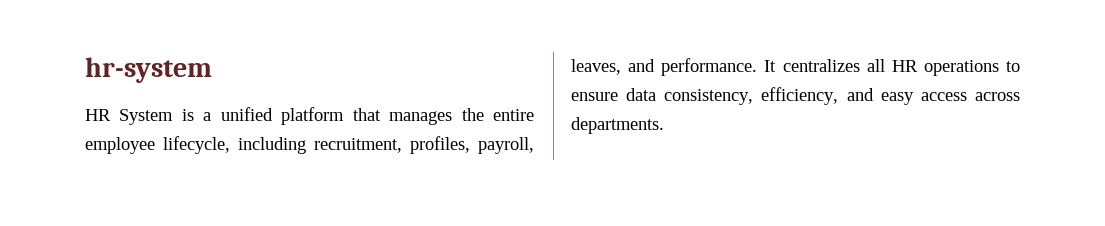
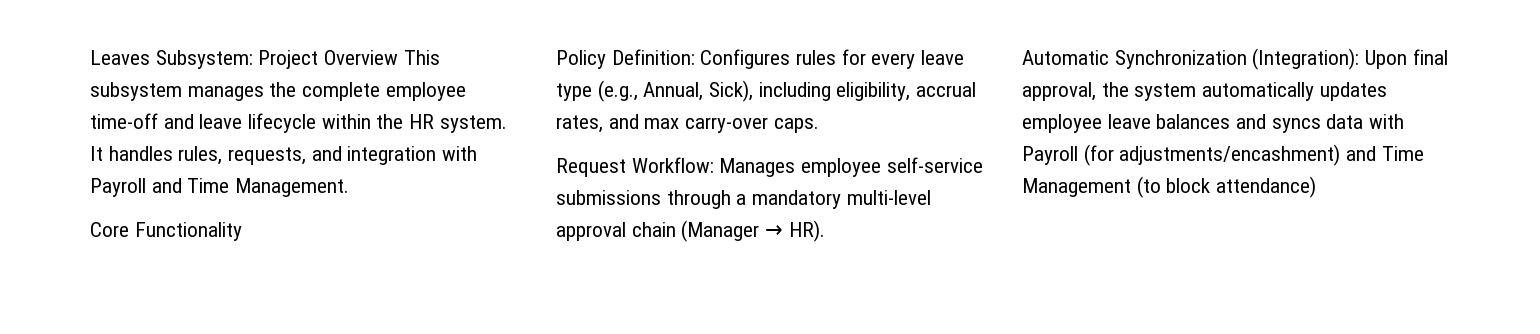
[85,57,212,83] [85,107,534,125] [85,136,534,154] [571,58,1020,76] [571,87,1021,105] [571,117,664,134] hr-system // HR System is a unified platform that manages the entire employee lifecycle, including recruitment, profiles, payroll, leaves, and performance. It centralizes all HR operations to ensure data consistency, efficiency, and easy access across departments. -> [90,50,440,69] [90,82,466,101] [90,113,507,133] [90,146,478,165] [90,178,350,197] [90,222,242,241] [556,49,965,69] [556,80,977,102] [556,114,819,133] [556,157,983,177] [556,190,931,209] [556,220,825,242] [1022,48,1448,70] [1022,82,1387,101] [1022,114,1405,133] [1022,144,1424,166] [1022,176,1317,198] Leaves Subsystem: Project Overview This subsystem manages the complete employee time-off and leave lifecycle within the HR system. It handles rules, requests, and integration with Payroll and Time Management. // Core Functionality // Policy Definition: Configures rules for every leave type (e.g., Annual, Sick), including eligibility, accrual rates, and max carry-over caps. // Request Workflow: Manages employee self-service submissions through a mandatory multi-level approval chain (Manager → HR). // Automatic Synchronization (Integration): Upon final approval, the system automatically updates employee leave balances and syncs data with Payroll (for adjustments/encashment) and Time Management (to block attendance)

